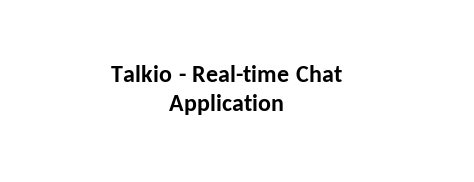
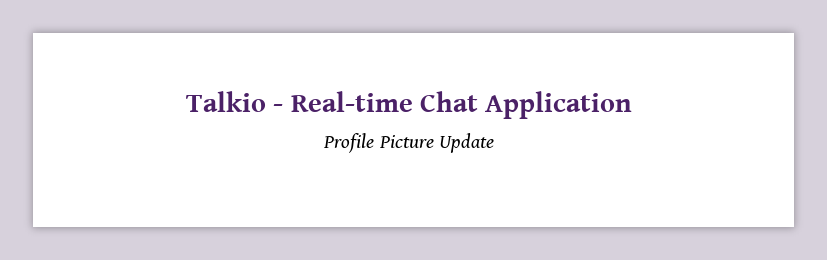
(284, 104) none -> [323,133,494,153] // Profile Picture Update

